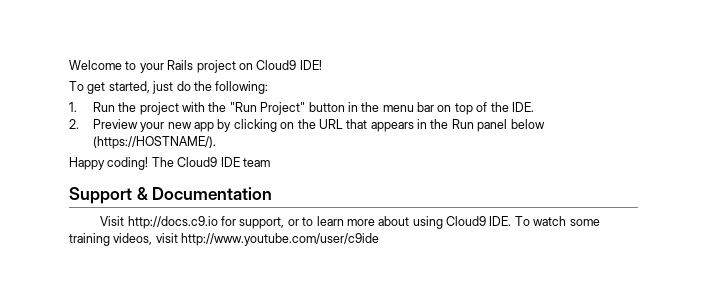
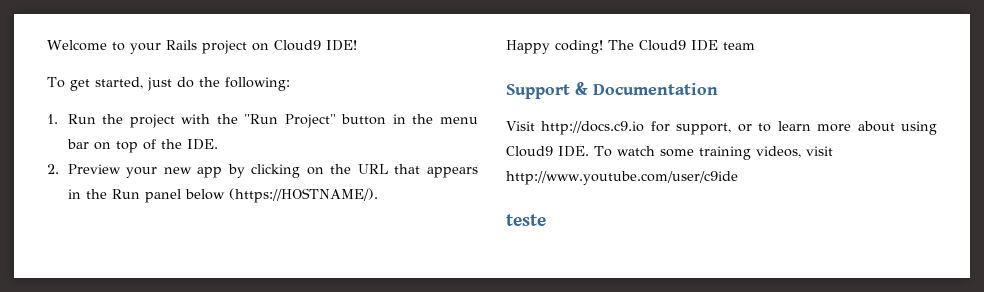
(380, 239) none -> [506,214,546,226] // teste

